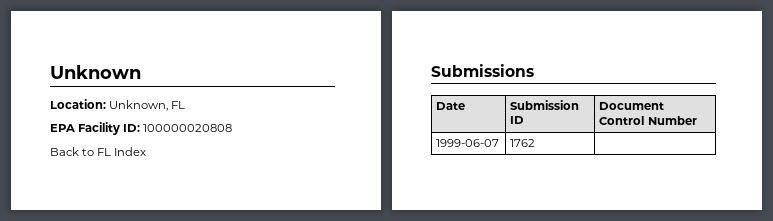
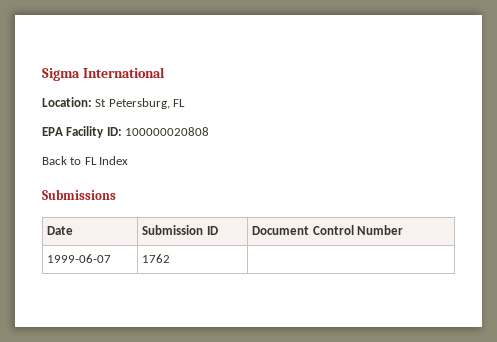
[50,65,141,79] Unknown -> [42,67,165,81] Sigma International
[109,100,169,111] Unknown, -> [95,98,170,109] St Petersburg,

